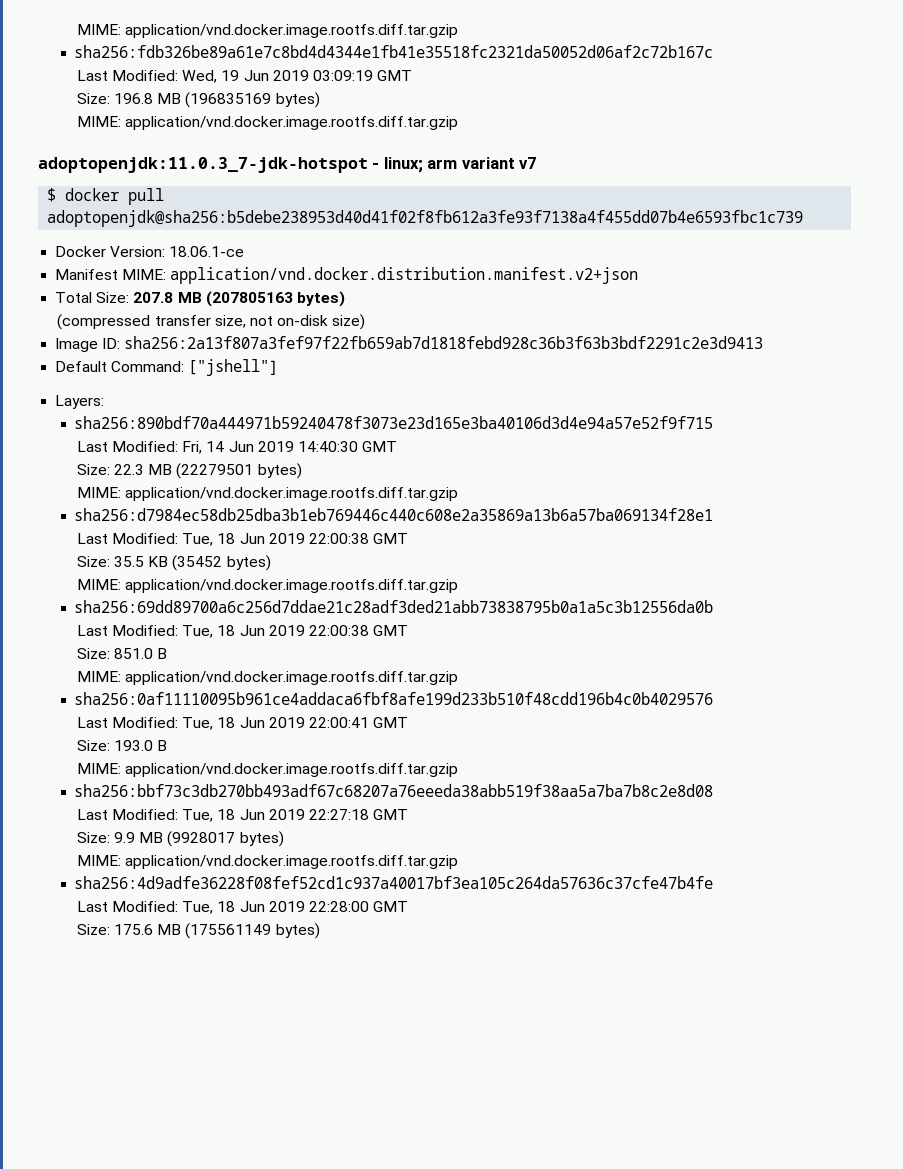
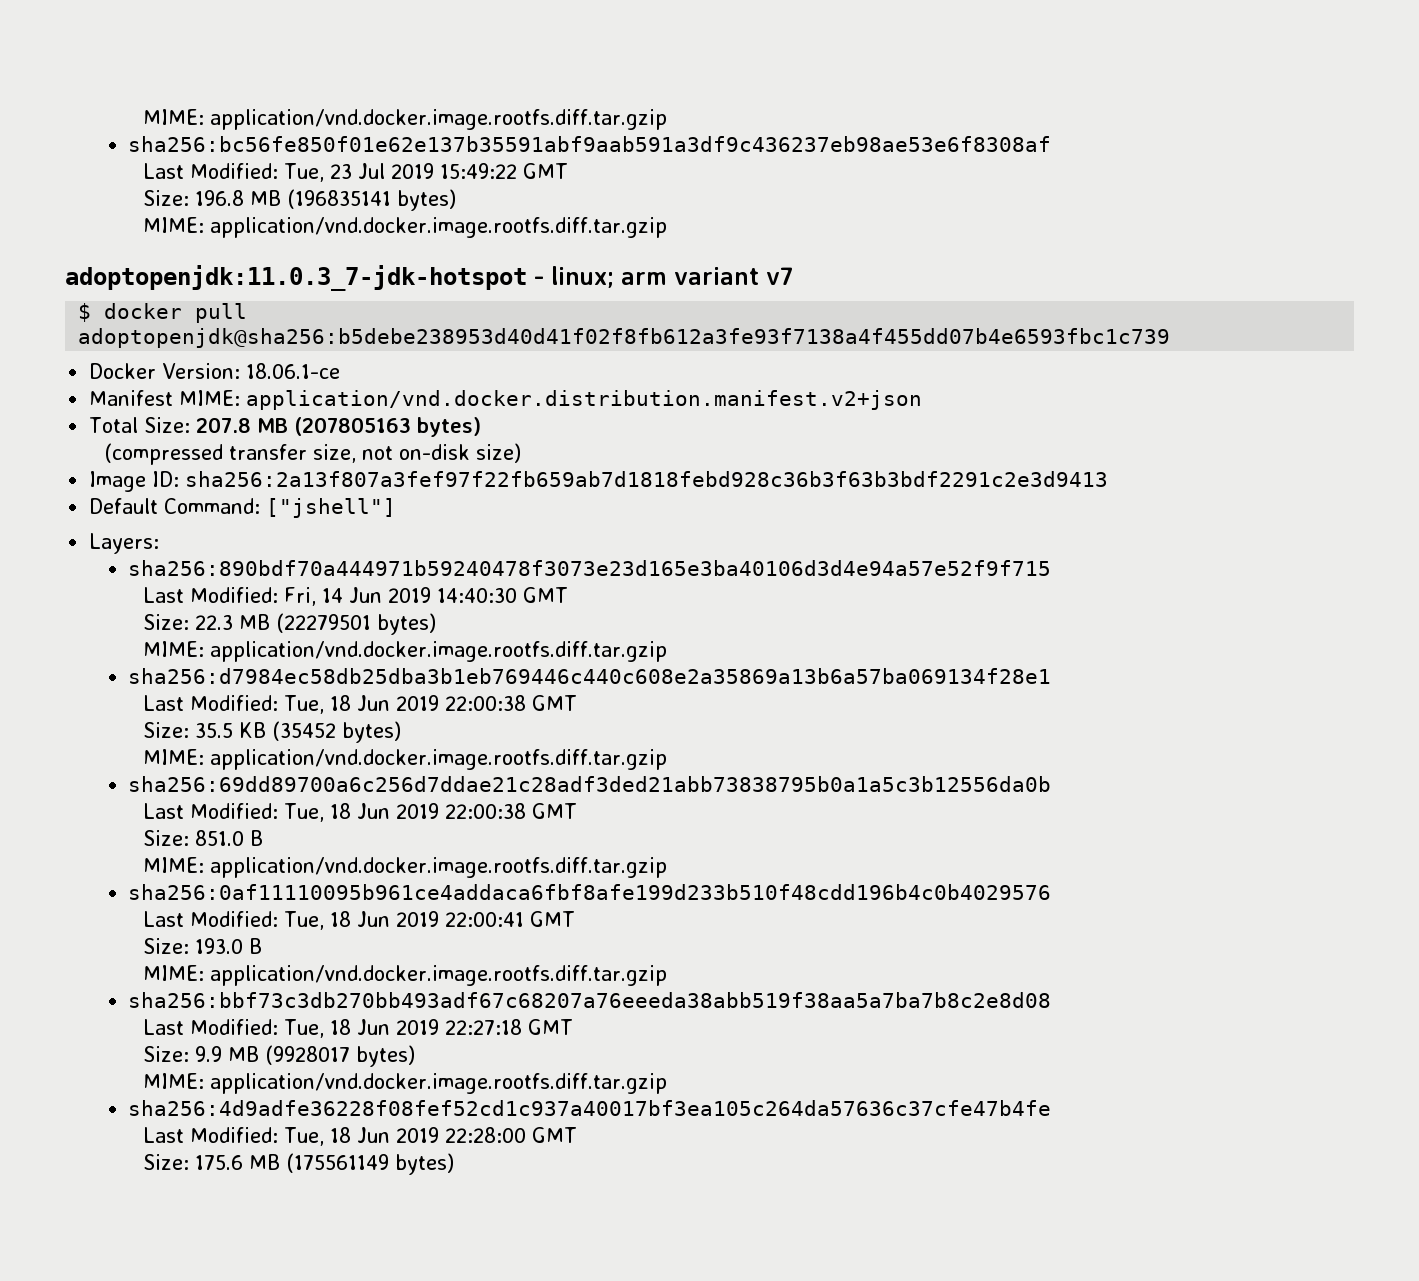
[76,24,458,38] [74,45,714,58] [76,70,373,83] MIME: application/vnd.docker.image.rootfs.diff.tar.gzip // sha256:fdb326be89a61e7c8bd4d4344e1fb41e35518fc2321da50052d06af2c72b167c // Last Modified: Wed, 19 Jun 2019 03:09:19 -> [143,109,668,130] [128,136,1052,152] [143,163,518,182] MIME: application/vnd.docker.image.rootfs.diff.tar.gzip // sha256:bc56fe850f01e62e137b35591abf9aab591a3df9c436237eb98ae53e6f8308af // Last Modified: Tue, 23 Jul 2019 15:49:22
[185,92,272,108] (196835169 -> [287,189,392,209] (196835141

